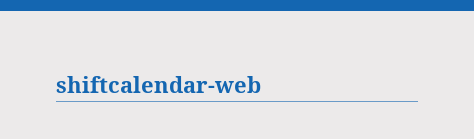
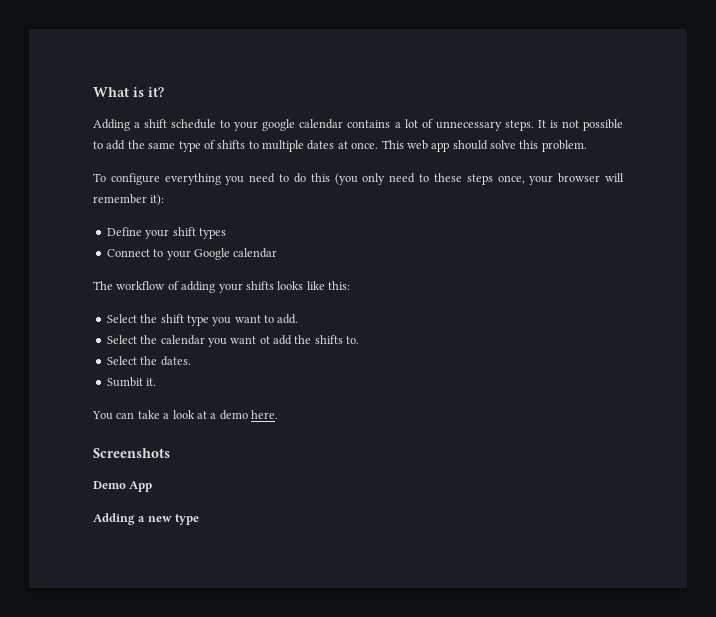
[56,76,261,93] shiftcalendar-web -> [93,87,164,97] [93,119,623,131] [93,140,587,152] [93,173,624,185] [93,194,165,206] [106,227,226,239] [106,248,278,260] [93,281,350,293] [106,314,299,326] [106,335,360,347] [106,356,191,366] [106,377,157,387] [92,410,278,420] [93,448,170,458] [93,481,153,492] [93,513,200,525] What is it? // Adding a shift schedule to your google calendar contains a lot of unnecessary steps. It is not possible to add the same type of shifts to multiple dates at once. This web app should solve this problem. // To configure everything you need to do this (you only need to these steps once, your browser will remember it): // Define your shift types // Connect to your Google calendar // The workflow of adding your shifts looks like this: // Select the shift type you want to add. // Select the calendar you want ot add the shifts to. // Select the dates. // Sumbit it. // You can take a look at a demo here. // Screenshots // Demo App // Adding a new type

